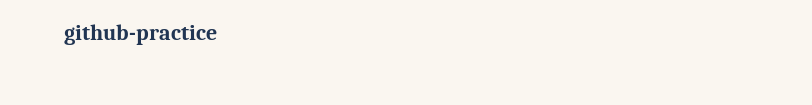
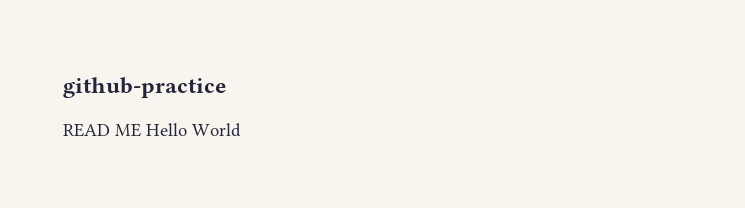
(217, 34) none -> [63,123,241,137] // READ ME Hello World

